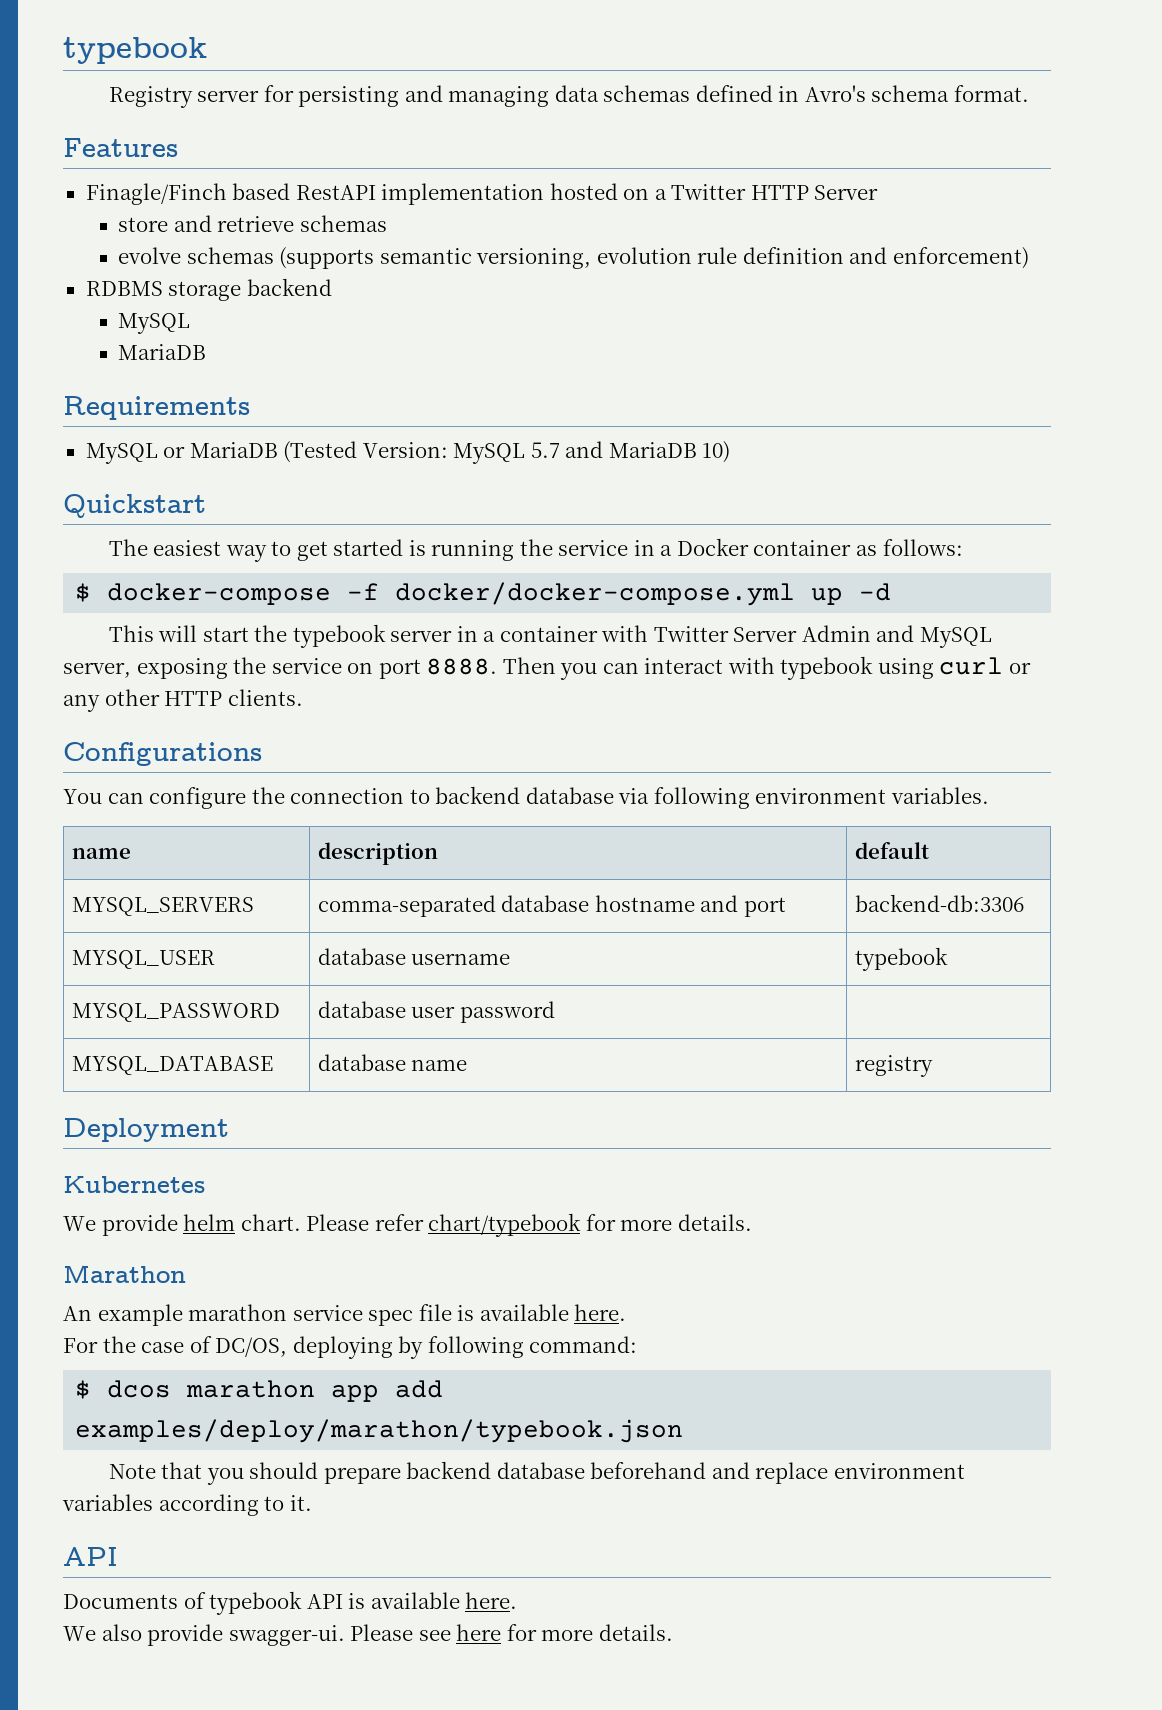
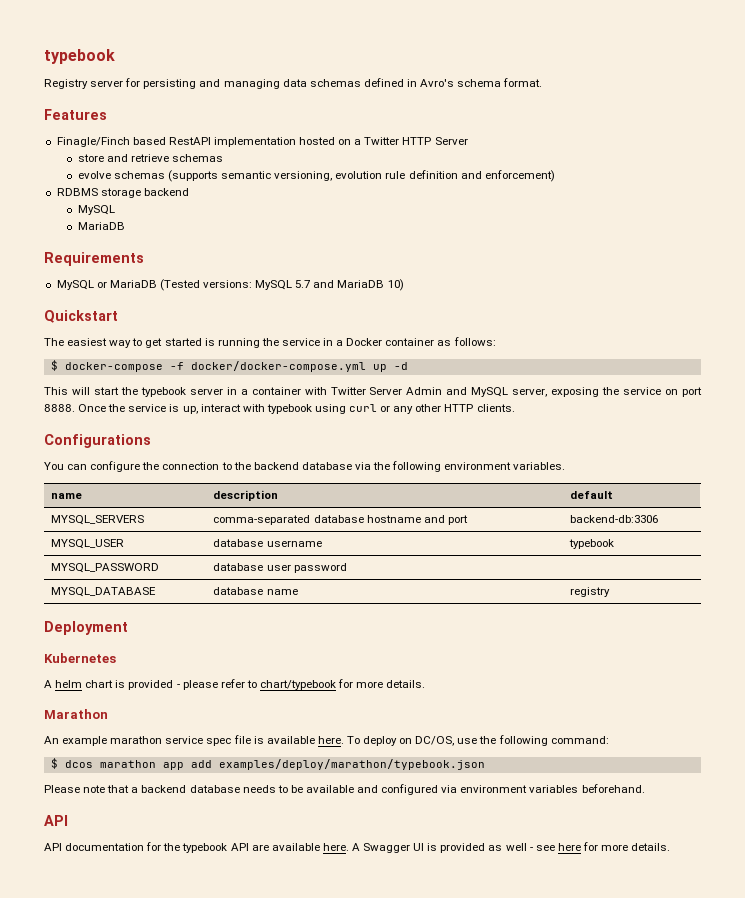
[362,442,448,458] Version: -> [203,280,253,288] versions:
[502,657,639,680] Then you can -> [78,404,198,414] Once the service is up,
(430, 796) none -> [233,462,251,470] the
(650, 796) none -> [373,462,391,470] the
[63,1214,424,1236] We provide helm chart. Please refer -> [44,679,257,690] A helm chart is provided - please refer to
[63,1336,424,1359] // For the case of DC/OS, deploying by -> [346,736,497,746] To deploy on DC/OS, use the
[108,1461,965,1485] [62,1494,312,1516] [63,1547,118,1566] [63,1592,206,1609] Note that you should prepare backend database beforehand and replace environment variables according to it. // API // Documents of -> [44,784,645,795] [44,815,68,826] [44,842,181,851] Please note that a backend database needs to be available and configured via environment variables beforehand. // API // API documentation for the
[348,1592,518,1609] [63,1624,414,1646] is available here. // We also provide swagger-ui. Please -> [251,843,533,853] are available here. A Swagger UI is provided as well -

